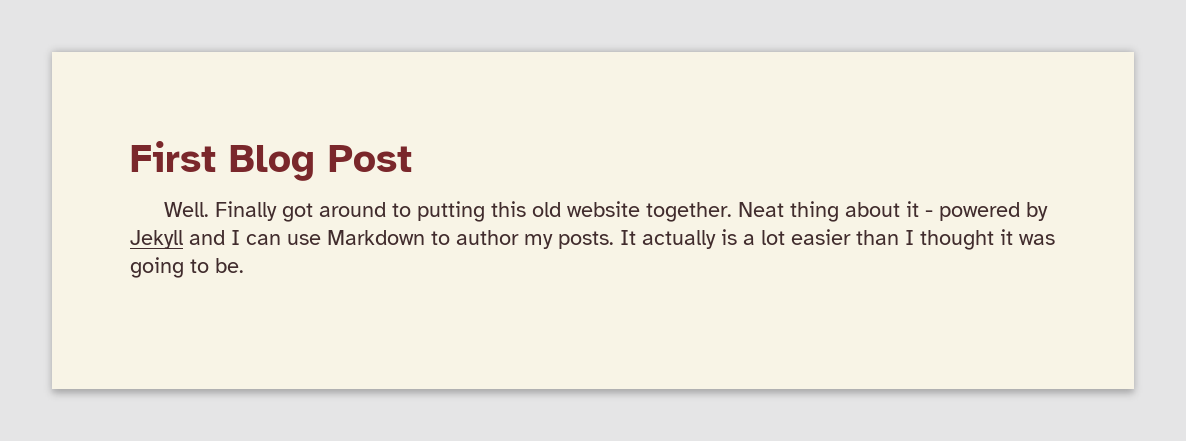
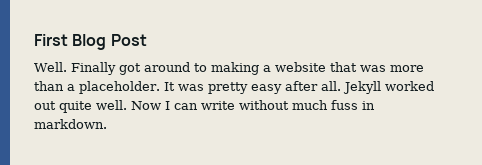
[416,201,1048,222] [130,229,1055,250] [130,257,244,278] putting this old website together. Neat thing about it - powered by Jekyll and I can use Markdown to author my posts. It actually is a lot easier than I thought it was going to be. -> [210,62,424,75] [34,81,434,94] [34,100,375,113] [34,119,107,129] making a website that was more than a placeholder. It was pretty easy after all. Jekyll worked out quite well. Now I can write without much fuss in markdown.

